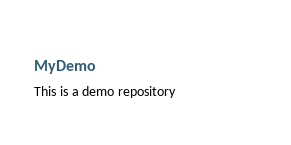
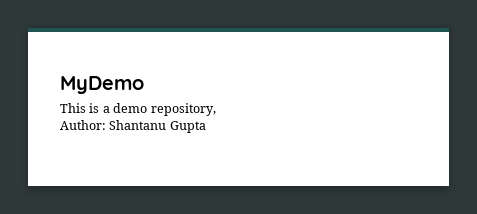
[118,86,177,98] repository -> [150,103,216,116] [60,120,206,133] repository, // Author: Shantanu Gupta

